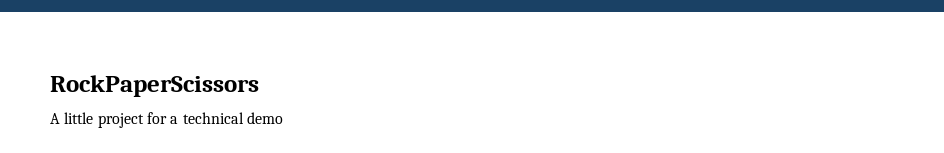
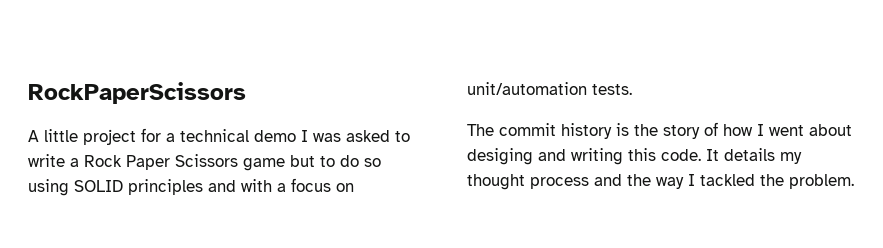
(283, 118) none -> [301,130,410,142] [28,154,381,171] [28,178,354,196] [467,82,632,95] [467,122,852,139] [467,148,802,165] [467,174,854,190] I was asked to write a Rock Paper Scissors game but to do so using SOLID principles and with a focus on unit/automation tests. // The commit history is the story of how I went about desiging and writing this code. It details my thought process and the way I tackled the problem.

